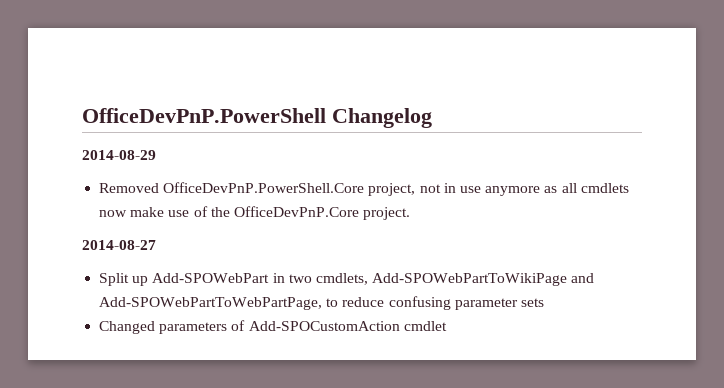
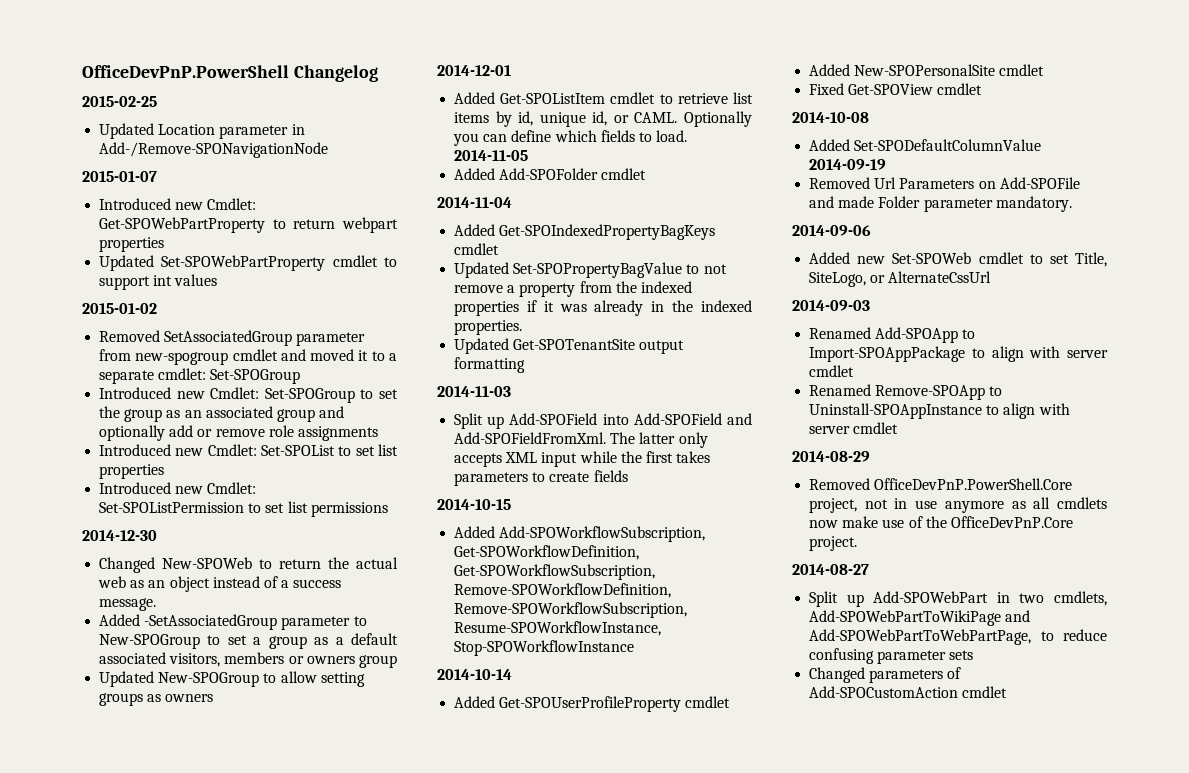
(432, 118) none -> [82,96,157,107] [99,123,305,139] [99,142,329,158] [82,171,157,182] [99,198,257,210] [99,217,398,233] [99,237,165,252] [99,255,397,271] [99,274,218,290] [82,303,157,314] [99,330,366,346] [99,349,397,365] [99,368,301,384] [99,387,398,403] [99,406,345,422] [99,425,378,441] [99,444,398,456] [99,464,165,479] [99,482,257,494] [99,501,388,517] [82,530,157,541] [99,557,398,573] [98,576,342,592] [99,598,157,611] [99,614,367,630] [99,633,398,649] [99,652,397,668] [99,671,365,687] [99,693,214,706] [437,65,511,76] [454,92,753,104] [454,111,752,127] [453,130,688,146] [454,150,529,161] [454,168,647,180] [437,197,512,208] [454,224,716,240] [454,243,500,255] [454,262,727,278] [454,281,692,297] [454,300,752,316] [454,320,523,335] [454,338,685,354] [454,357,526,373] [437,386,511,397] [454,413,752,429] [454,432,708,448] [454,451,711,467] [454,470,628,486] [437,499,511,510] [454,526,706,542] [454,545,640,560] [454,564,656,580] [454,583,672,598] [454,602,688,618] [454,621,662,636] [454,640,635,656] [437,669,512,680] [454,696,731,712] [809,64,1045,76] [809,83,983,95] [792,112,869,123] [809,139,1042,151] [809,159,887,170] [809,177,1080,189] [809,196,1072,212] [792,225,871,236] [809,252,1107,267] [809,271,992,287] [792,300,870,311] [809,327,976,343] [809,346,1108,362] [809,365,855,377] [809,384,1003,400] [809,403,1070,419] [809,422,899,434] // 2015-02-25 // Updated Location parameter in Add-/Remove-SPONavigationNode // 2015-01-07 // Introduced new Cmdlet: Get-SPOWebPartProperty to return webpart properties // Updated Set-SPOWebPartProperty cmdlet to support int values // 2015-01-02 // Removed SetAssociatedGroup parameter from new-spogroup cmdlet and moved it to a separate cmdlet: Set-SPOGroup // Introduced new Cmdlet: Set-SPOGroup to set the group as an associated group and optionally add or remove role assignments // Introduced new Cmdlet: Set-SPOList to set list properties // Introduced new Cmdlet: Set-SPOListPermission to set list permissions // 2014-12-30 // Changed New-SPOWeb to return the actual web as an object instead of a success message. // Added -SetAssociatedGroup parameter to New-SPOGroup to set a group as a default associated visitors, members or owners group // Updated New-SPOGroup to allow setting groups as owners // 2014-12-01 // Added Get-SPOListItem cmdlet to retrieve list items by id, unique id, or CAML. Optionally you can define which fields to load. 2014-11-05 // Added Add-SPOFolder cmdlet // 2014-11-04 // Added Get-SPOIndexedPropertyBagKeys cmdlet // Updated Set-SPOPropertyBagValue to not remove a property from the indexed properties if it was already in the indexed properties. // Updated Get-SPOTenantSite output formatting // 2014-11-03 // Split up Add-SPOField into Add-SPOField and Add-SPOFieldFromXml. The latter only accepts XML input while the first takes parameters to create fields // 2014-10-15 // Added Add-SPOWorkflowSubscription, Get-SPOWorkflowDefinition, Get-SPOWorkflowSubscription, Remove-SPOWorkflowDefinition, Remove-SPOWorkflowSubscription, Resume-SPOWorkflowInstance, Stop-SPOWorkflowInstance // 2014-10-14 // Added Get-SPOUserProfileProperty cmdlet // Added New-SPOPersonalSite cmdlet // Fixed Get-SPOView cmdlet // 2014-10-08 // Added Set-SPODefaultColumnValue 2014-09-19 // Removed Url Parameters on Add-SPOFile and made Folder parameter mandatory. // 2014-09-06 // Added new Set-SPOWeb cmdlet to set Title, SiteLogo, or AlternateCssUrl // 2014-09-03 // Renamed Add-SPOApp to Import-SPOAppPackage to align with server cmdlet // Renamed Remove-SPOApp to Uninstall-SPOAppInstance to align with server cmdlet

